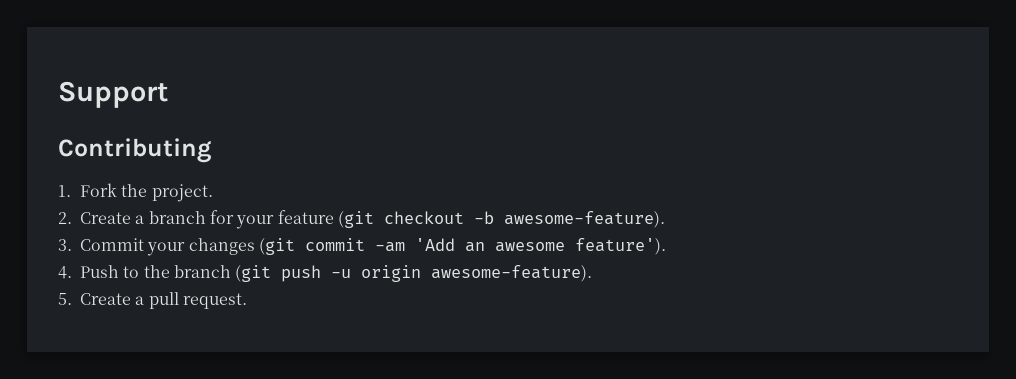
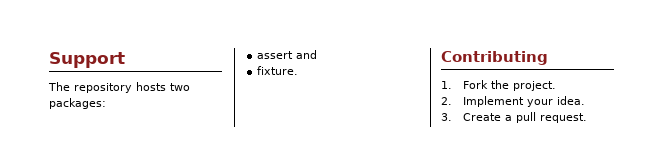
(168, 94) none -> [48,82,190,93] [49,98,106,109] [257,50,318,59] [257,66,299,75] // The repository hosts two packages: // assert and // fixture.
[80,210,665,229] [58,238,667,256] [58,265,593,282] [58,293,72,305] Create a branch for your feature (git checkout -b awesome-feature). // 3. Commit your changes (git commit -am 'Add an awesome feature'). // 4. Push to the branch (git push -u origin awesome-feature). // 5. -> [462,96,585,107] [441,113,452,121] Implement your idea. // 3.

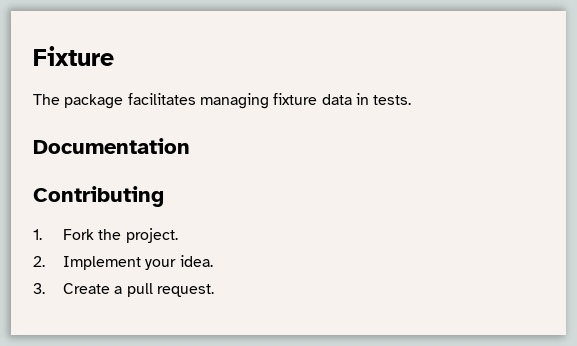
[49,52,125,68] Support -> [33,46,114,66] Fixture
[74,82,190,93] [49,98,106,109] [257,50,318,59] [257,66,299,75] repository hosts two packages: // assert and // fixture. -> [64,93,412,109] [33,138,190,154] package facilitates managing fixture data in tests. // Documentation

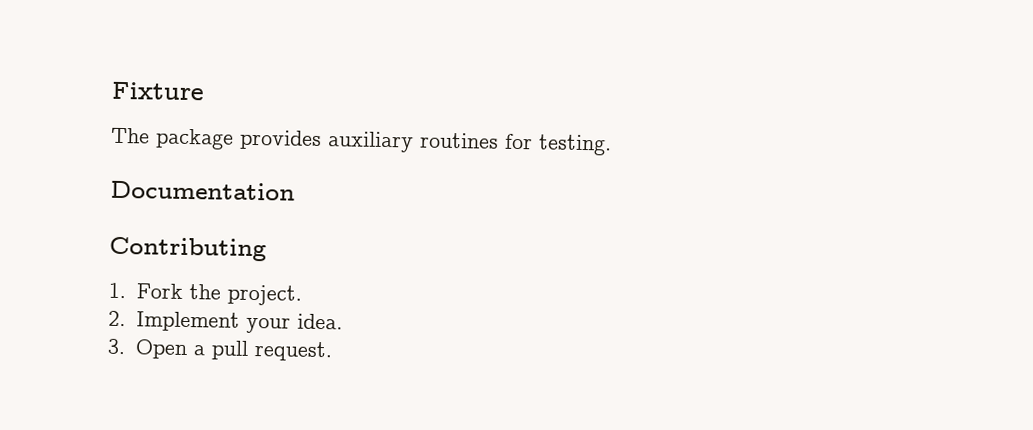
[127,93,412,109] facilitates managing fixture data in tests. -> [239,129,612,156] provides auxiliary routines for testing.
[62,283,110,294] Create -> [134,339,188,360] Open

